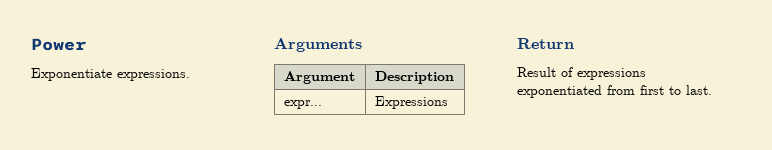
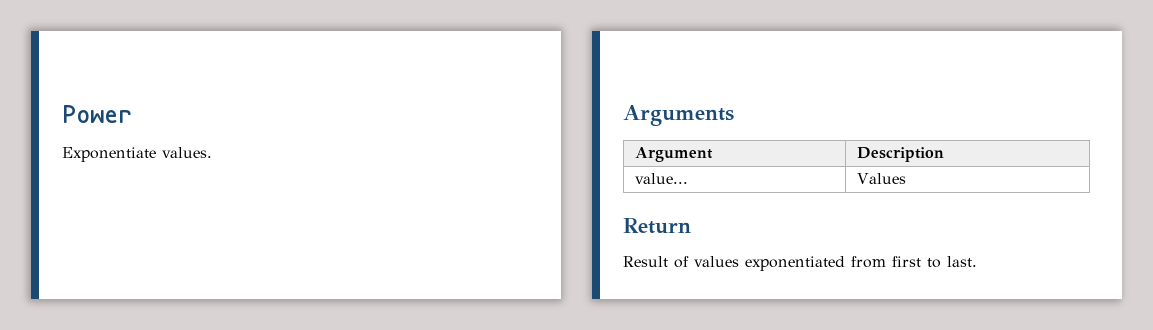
[117,69,190,81] expressions. -> [162,147,212,158] values.
[283,100,322,109] [374,96,448,109] expr... | Expressions -> [635,173,689,184] [857,173,907,184] value... | Values
[577,68,646,80] expressions -> [694,256,739,267] values

